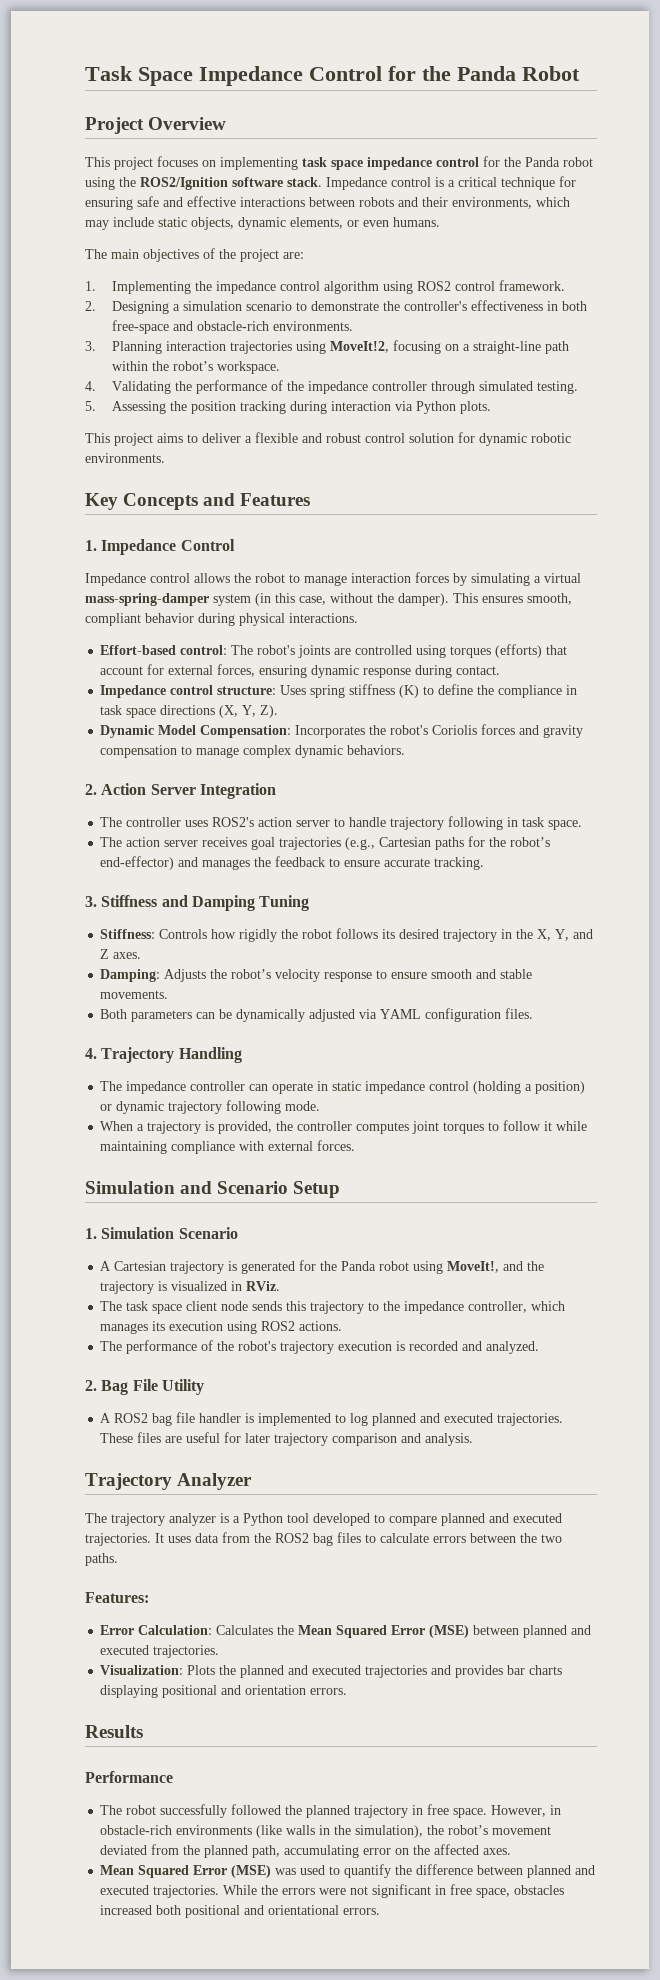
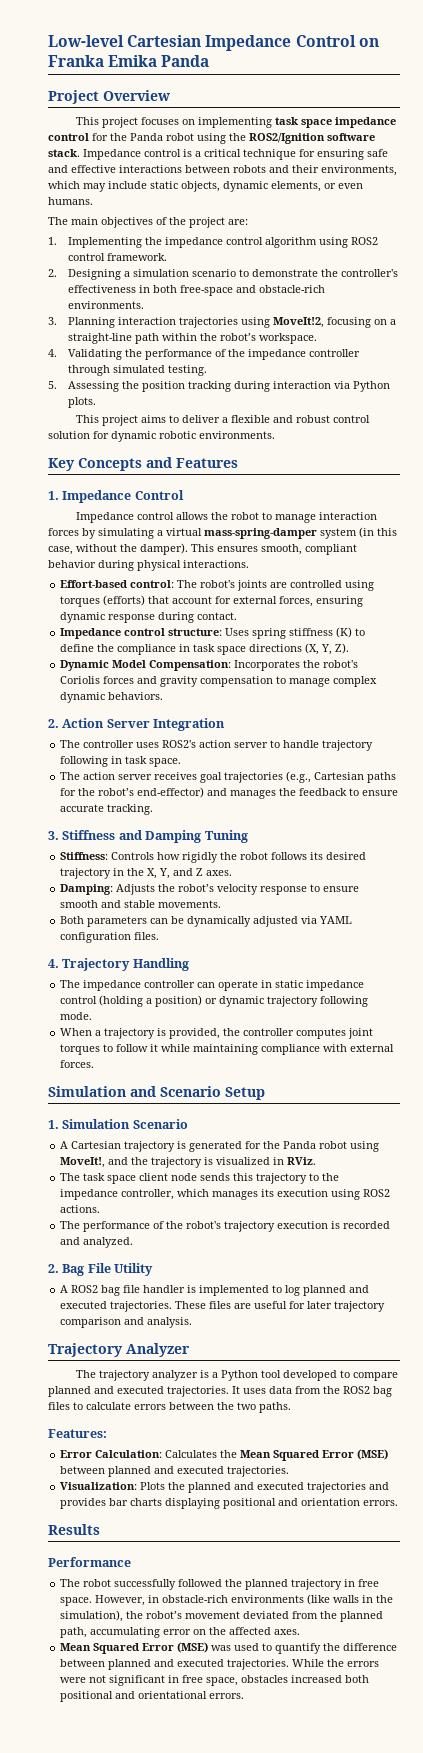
[85,66,580,86] Task Space Impedance Control for the Panda Robot -> [48,35,379,51] [48,55,210,67] Low-level Cartesian Impedance Control on Franka Emika Panda

